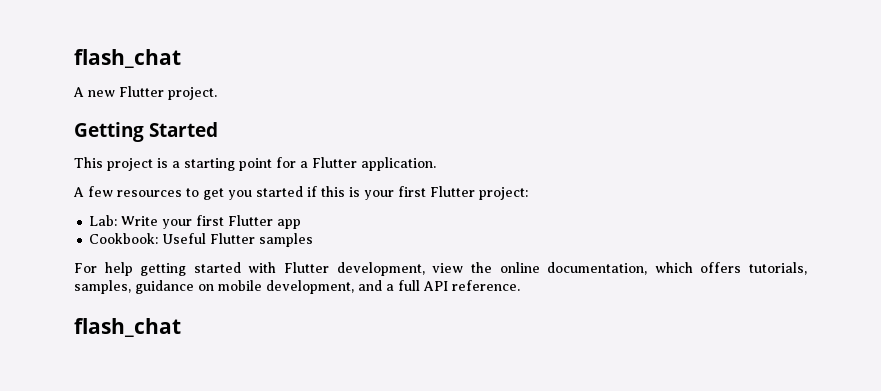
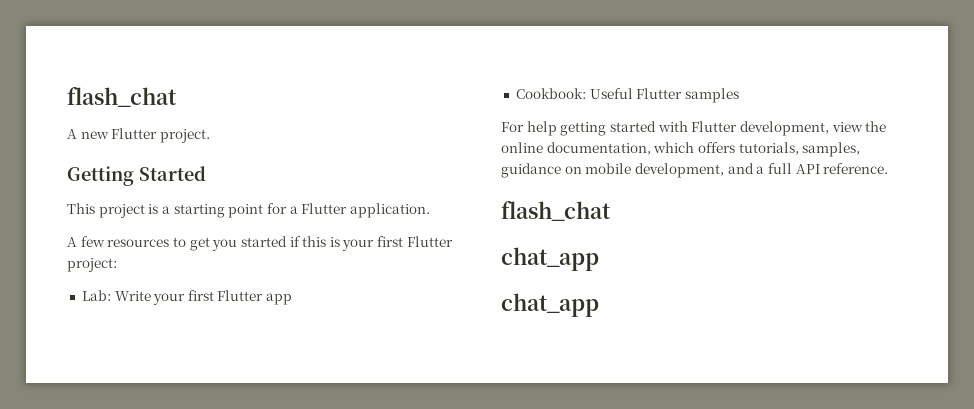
(181, 327) none -> [501,247,599,271] [501,293,599,317] // chat_app // chat_app

